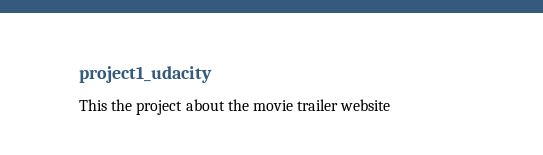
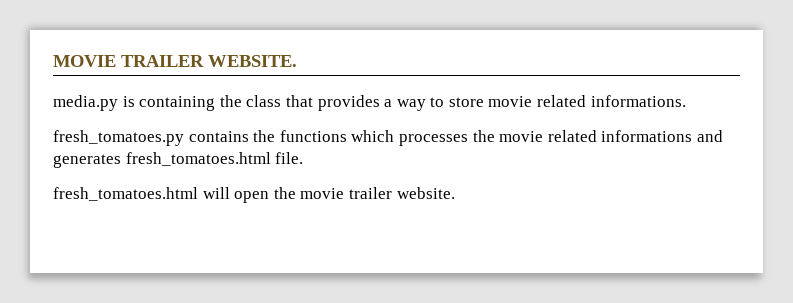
[79,66,212,83] [79,99,225,115] project1_udacity // This the project about -> [53,55,297,67] [53,95,686,111] [53,130,723,146] [53,152,304,168] [53,187,270,203] MOVIE TRAILER WEBSITE. // media.py is containing the class that provides a way to store movie related informations. // fresh_tomatoes.py contains the functions which processes the movie related informations and generates fresh_tomatoes.html file. // fresh_tomatoes.html will open
[340,99,391,111] website -> [396,187,455,199] website.

